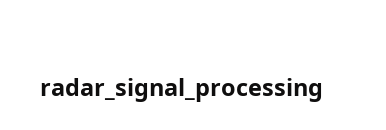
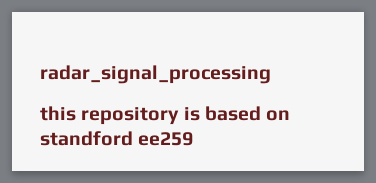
(323, 90) none -> [40,106,291,125] [40,131,194,146] // this repository is based on standford ee259

